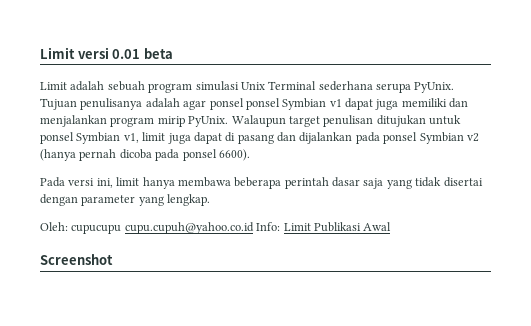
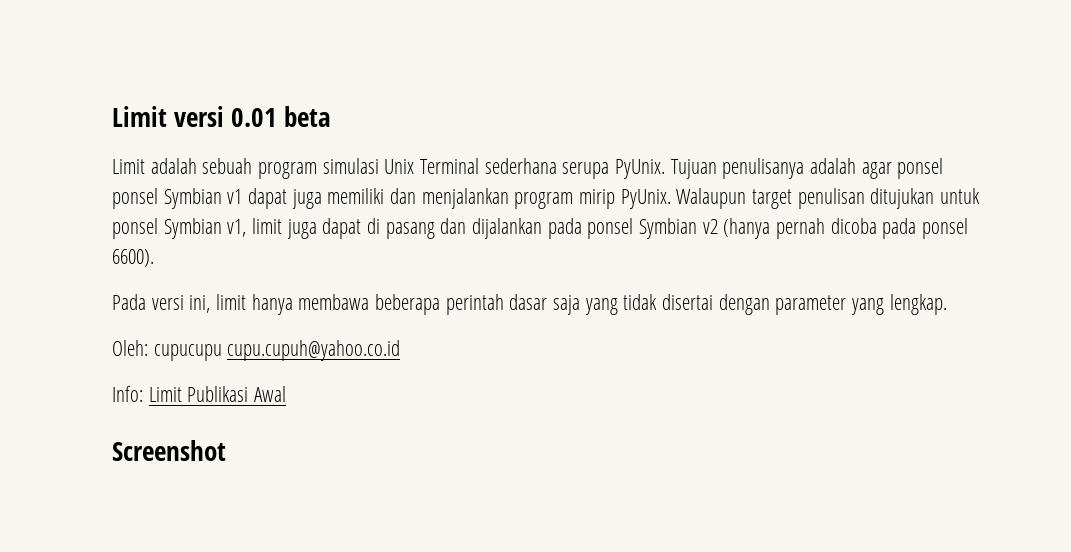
(254, 228) none -> (401, 350) //

